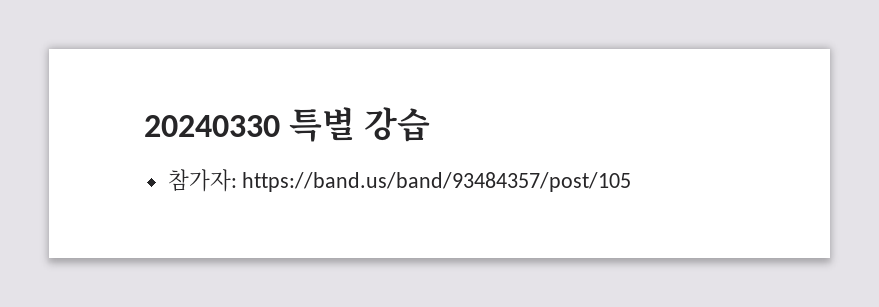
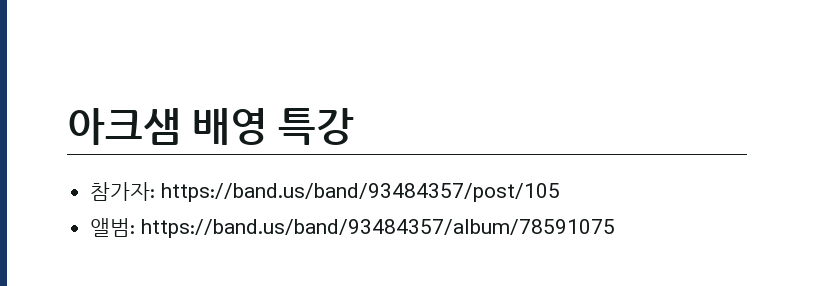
[144,107,431,142] 20240330 특별 강습 -> [67,108,355,145] 아크샘 배영 특강
(632, 182) none -> [90,218,616,238] // 앨범: https://band.us/band/93484357/album/78591075

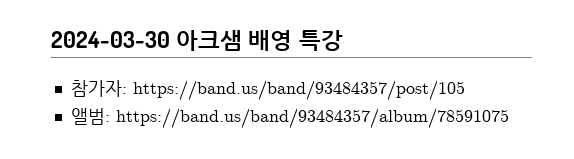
(67, 126) none -> [51,31,170,48] 2024-03-30

